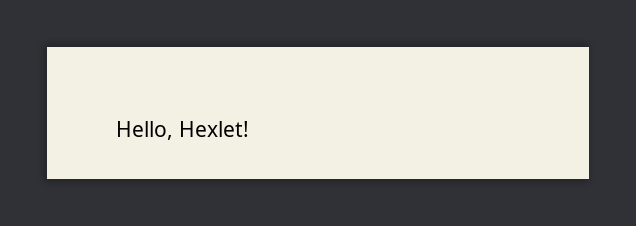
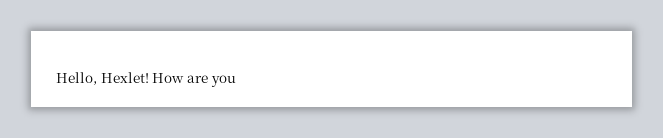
(249, 129) none -> [152,73,236,87] How are you

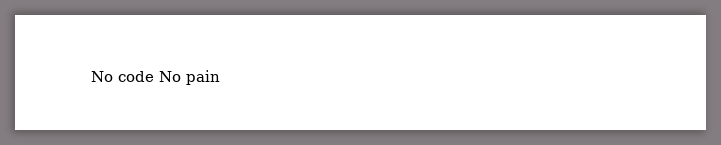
[56,72,236,87] Hello, Hexlet! How are you -> [91,70,220,85] No code No pain

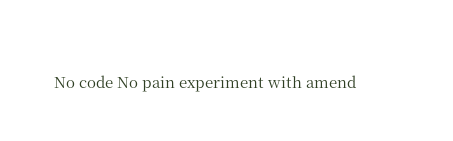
(220, 77) none -> [179,75,358,92] experiment with amend

